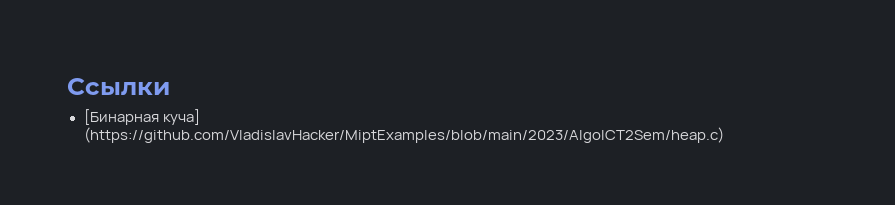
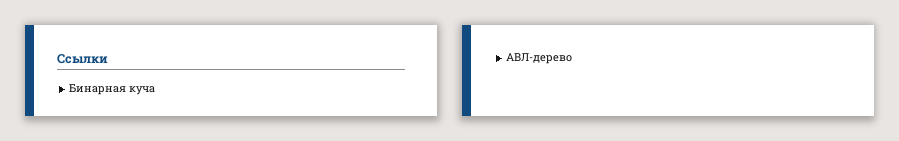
[83,109,200,125] [83,127,724,143] [Бинарная куча] (https://github.com/VladislavHacker/MiptExamples/blob/main/2023/AlgoICT2Sem/heap.c) -> [69,84,156,95] [506,53,573,64] Бинарная куча // АВЛ-дерево

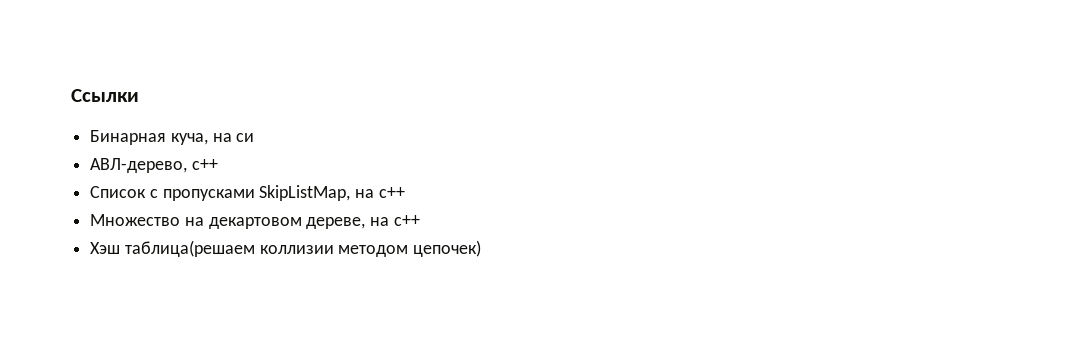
[129,86,156,95] [506,53,573,64] куча // АВЛ-дерево -> [170,133,255,145] [90,158,218,173] [90,185,405,201] [90,214,420,229] [90,240,482,257] куча, на си // АВЛ-дерево, с++ // Список с пропусками SkipListMap, на с++ // Множество на декартовом дереве, на с++ // Хэш таблица(решаем коллизии методом цепочек)

